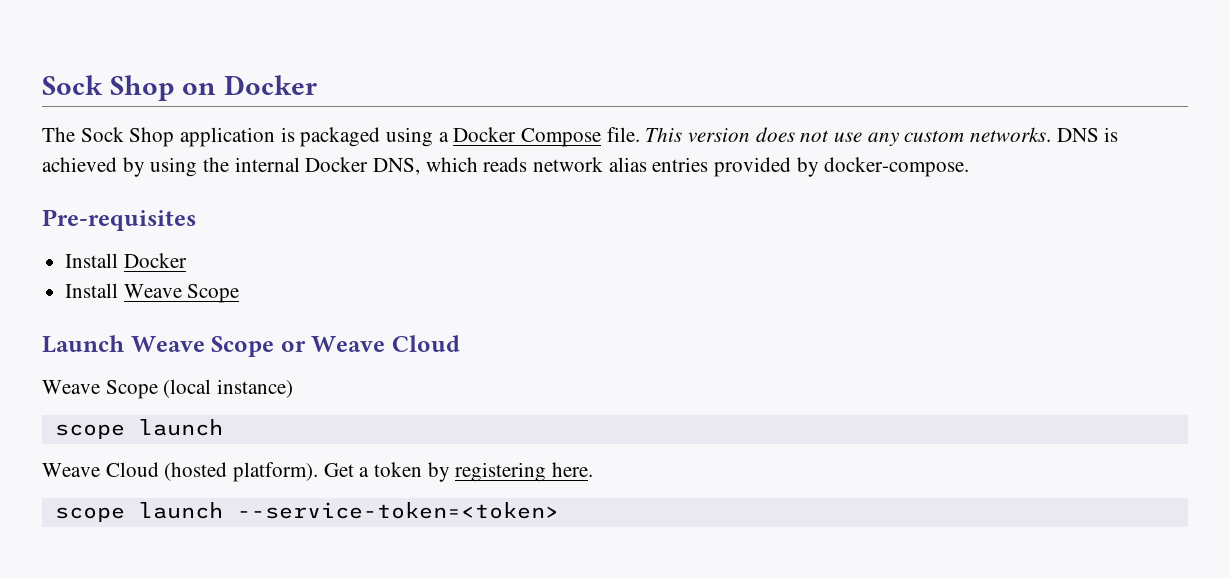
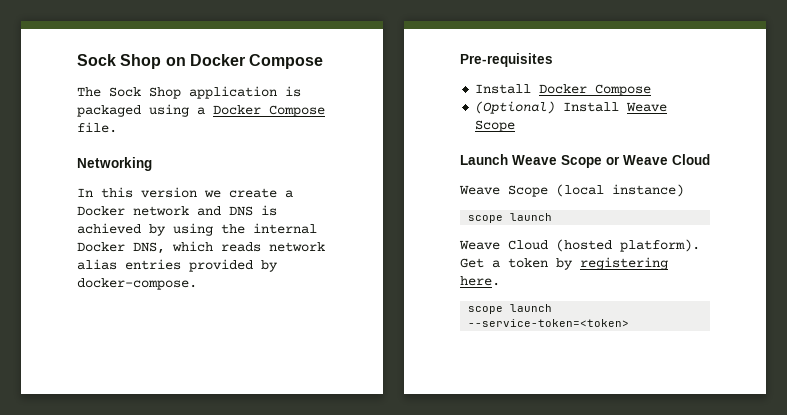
(318, 85) none -> [249,54,324,69] Compose
[645,127,1052,147] This version does not use any custom networks. -> [77,157,152,171] [77,187,293,198] [77,206,221,216] // Networking // In this version we create a Docker network and
(187, 260) // -> [595,84,652,96] [475,101,556,114] Compose // (Optional)

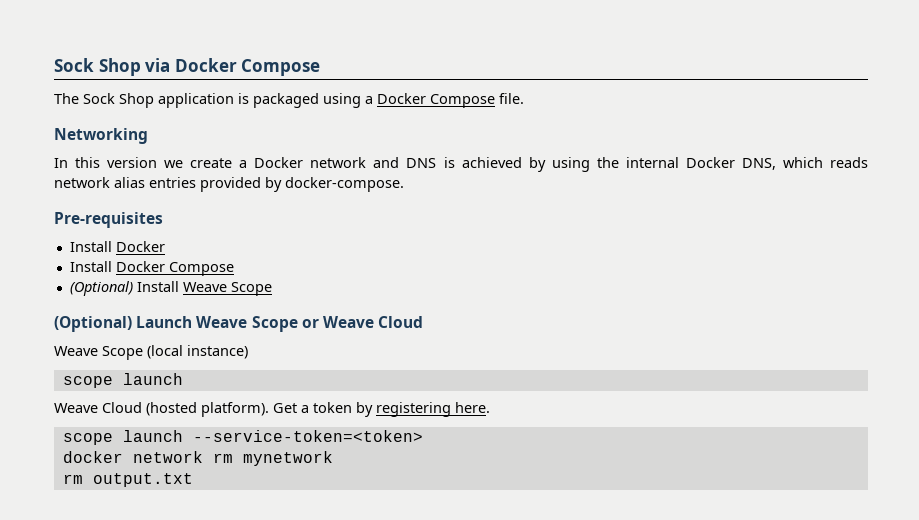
[77,54,186,69] Sock Shop on -> [54,58,171,76] Sock Shop via
(588, 89) none -> [69,261,165,272] // Install Docker
(516, 126) none -> [54,316,132,332] (Optional)
(630, 323) none -> [62,451,333,466] [62,473,193,487] // docker network rm mynetwork // rm output.txt

